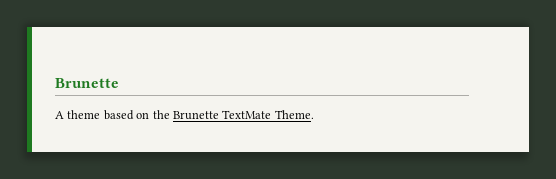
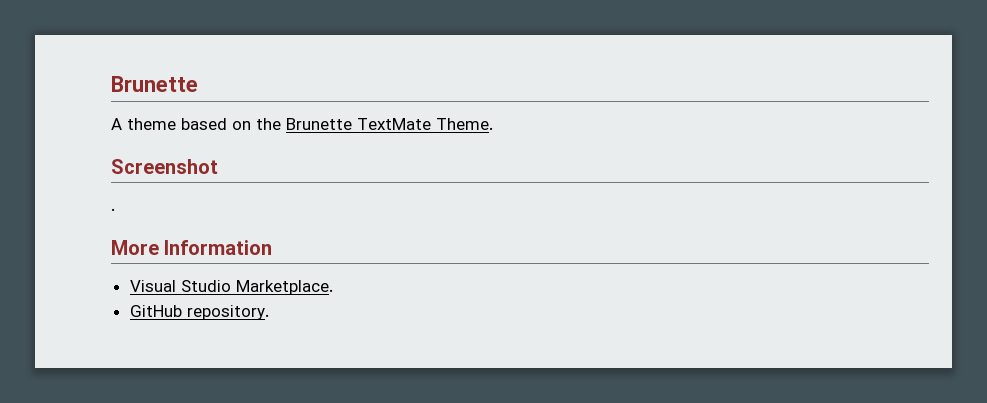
(314, 114) none -> [111,159,218,174] [111,208,115,211] [111,240,273,255] [129,280,333,295] [129,305,269,320] // Screenshot // . // More Information // Visual Studio Marketplace. // GitHub repository.

